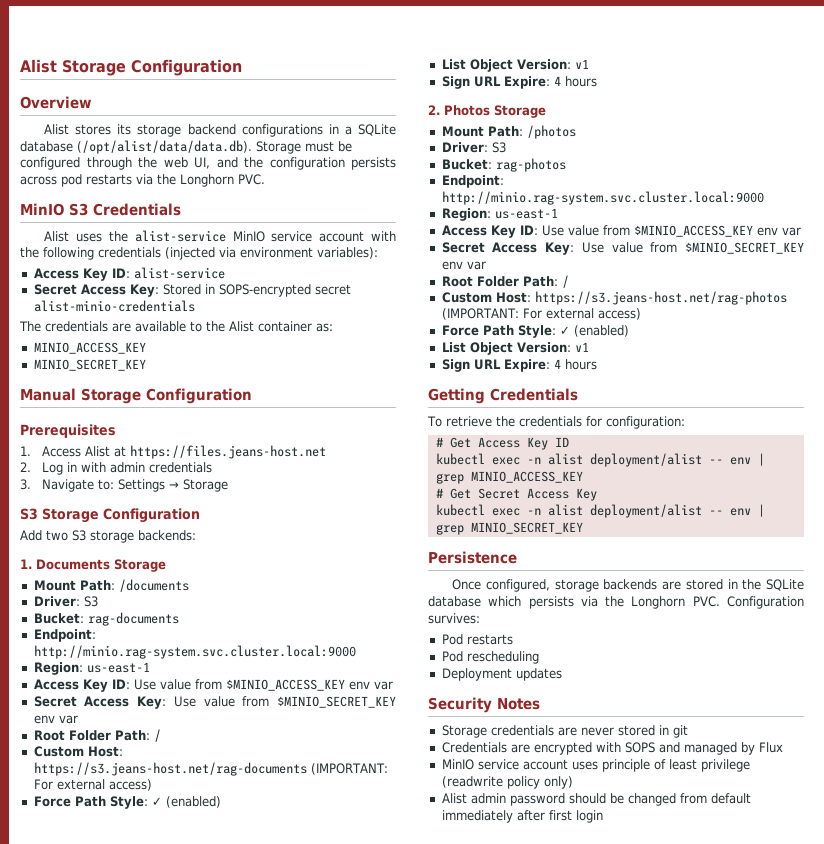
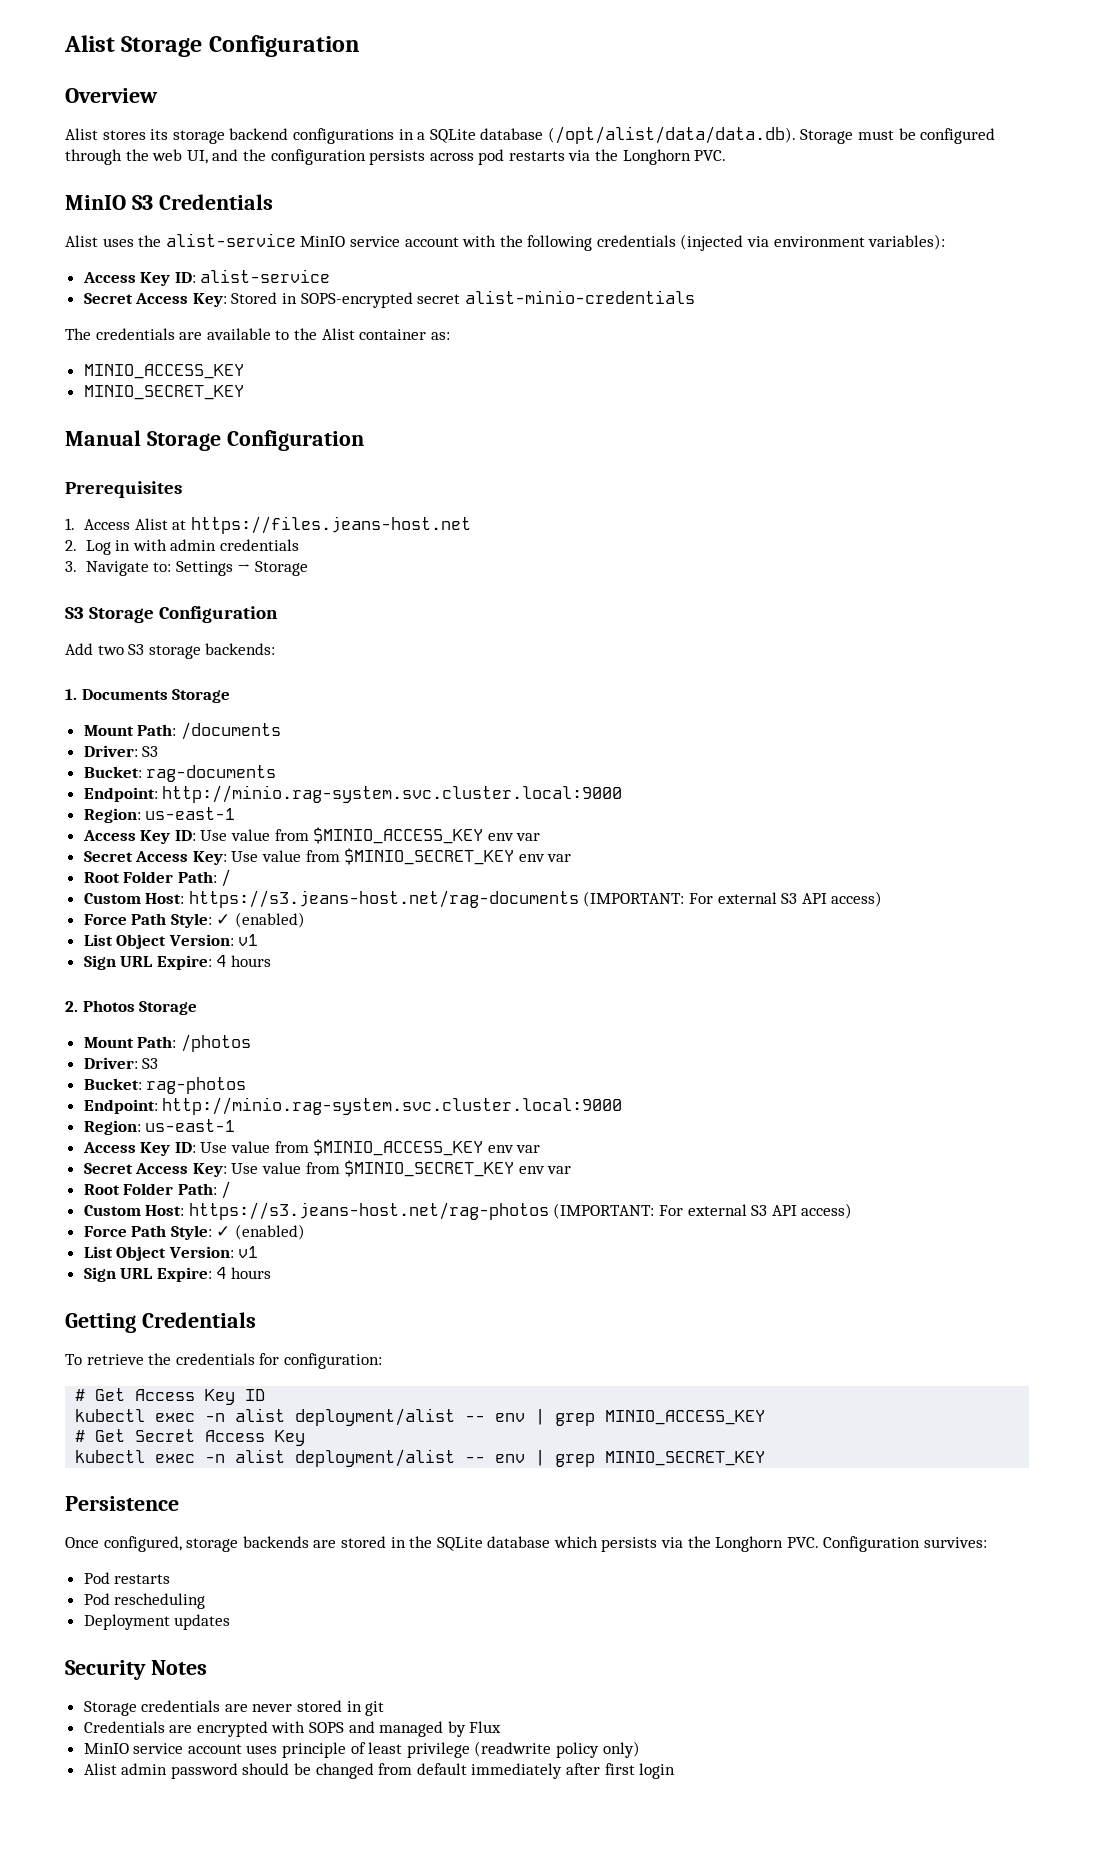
(105, 784) none -> [781,893,827,904] S3 API
(594, 313) none -> [751,1205,797,1216] S3 API

